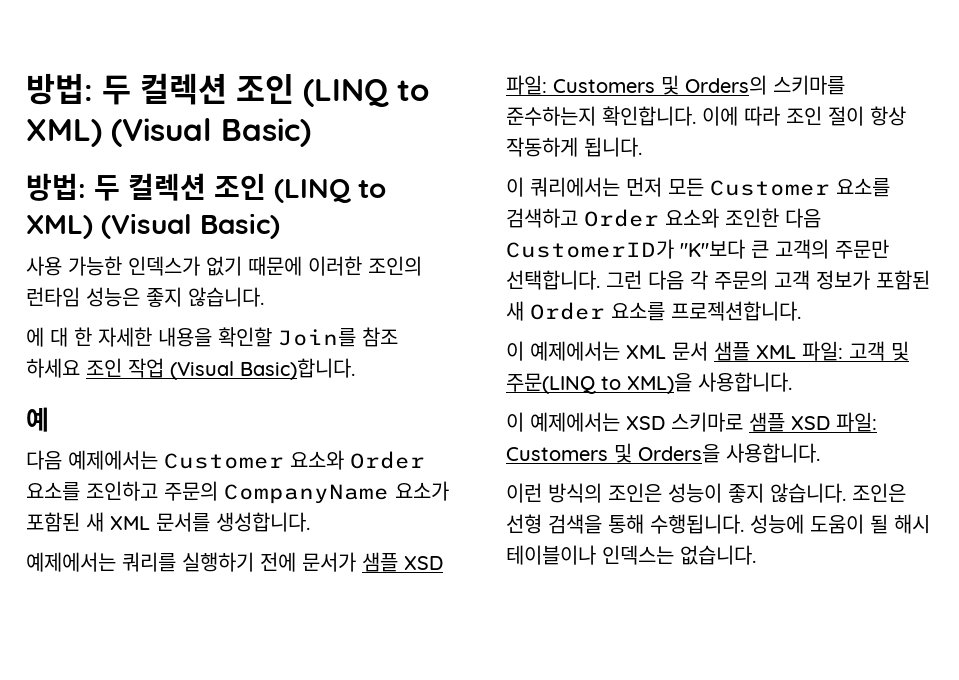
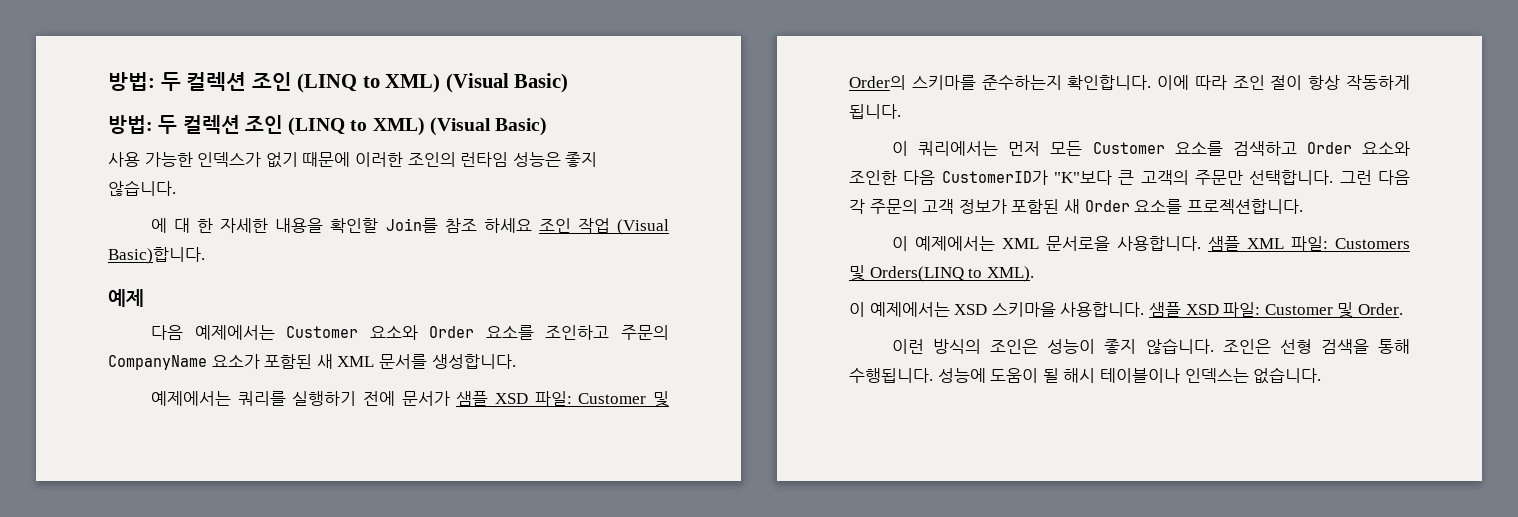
[26,407,49,432] 예 -> [108,289,144,307] 예제
[553,75,767,95] Customers 및 Orders의 -> [578,391,669,407] [849,75,906,90] Customer 및 Order의
[672,341,708,361] 문서 -> [1045,236,1201,251] 문서로을 사용합니다.
[849,341,909,361] [506,372,792,394] 고객 및 주문(LINQ to XML)을 사용합니다. -> [1335,238,1410,249] [849,265,1034,282] Customers 및 Orders(LINQ to XML).
[671,412,877,432] [506,443,820,463] 스키마로 샘플 XSD 파일: Customers 및 Orders을 사용합니다. -> [991,302,1403,318] 스키마을 사용합니다. 샘플 XSD 파일: Customer 및 Order.

